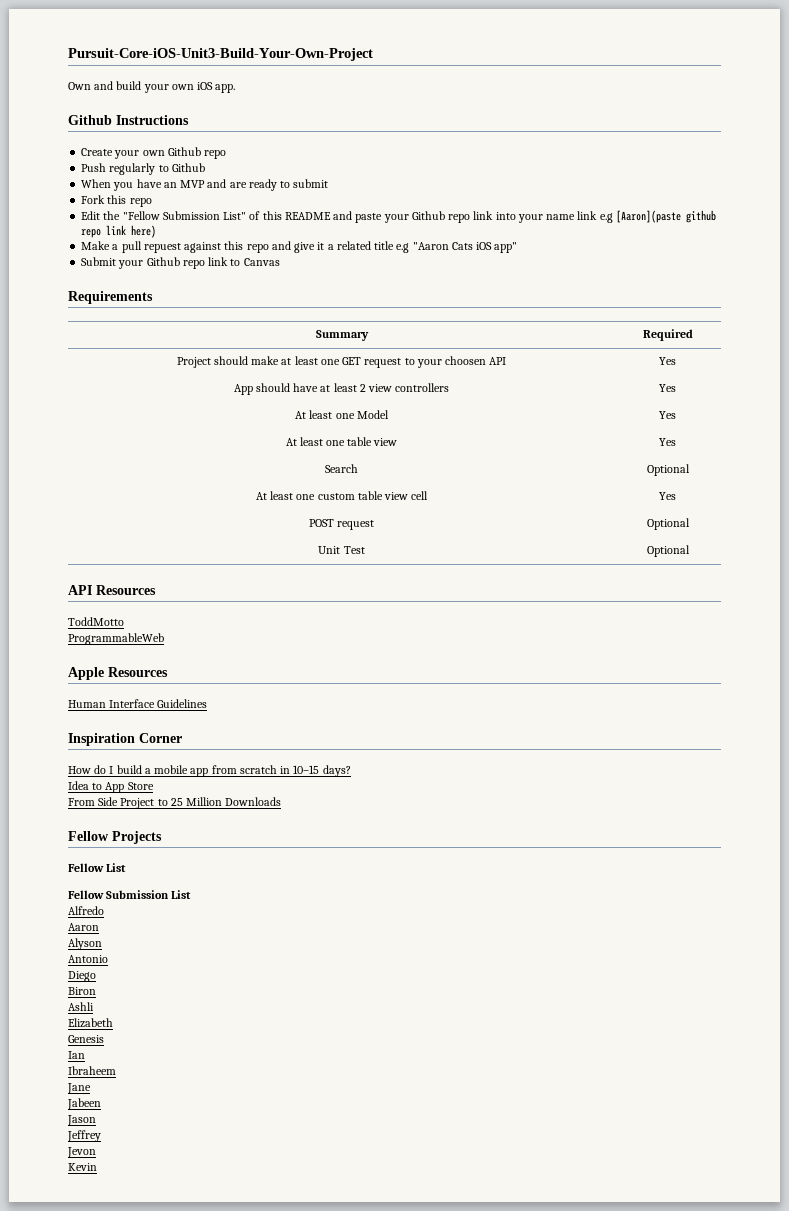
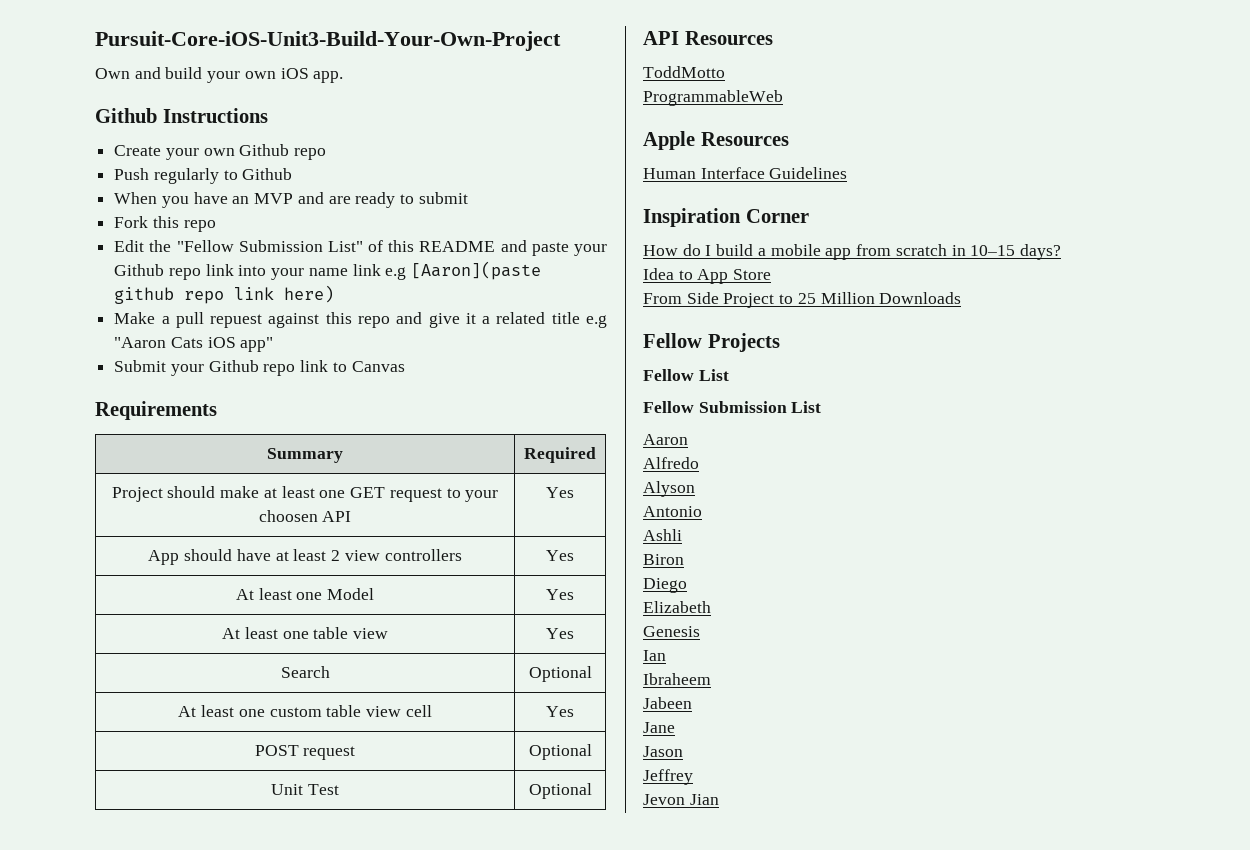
(192, 894) none -> [643,434,688,445] // Aaron
[68,923,99,931] // Aaron -> (699, 463) none
[68,971,96,982] Diego -> [643,529,682,541] Ashli
[68,1002,94,1011] Ashli -> [643,578,687,593] Diego
(116, 1070) none -> [643,697,692,709] // Jabeen
[67,1098,101,1110] // Jabeen -> (675, 727) none
[68,1163,97,1171] // Kevin -> [689,794,719,805] Jian

